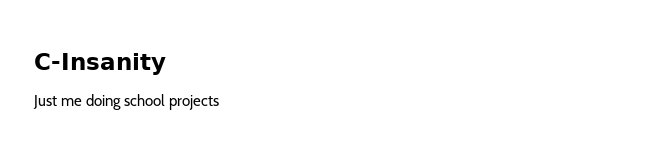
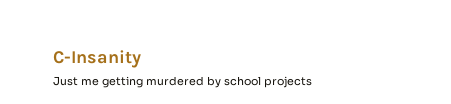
[86,94,122,110] doing -> [102,76,221,88] getting murdered by

